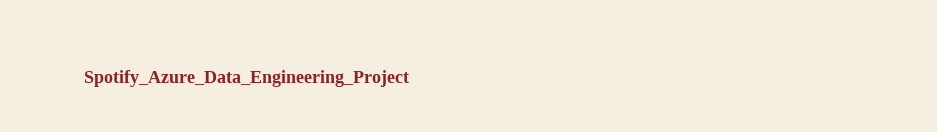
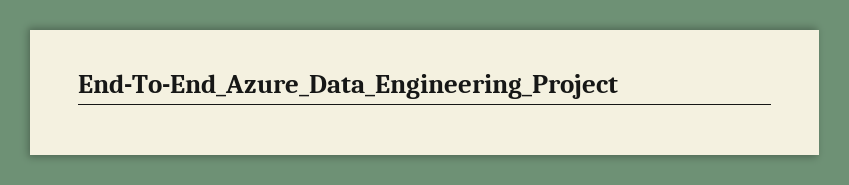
[84,70,409,87] Spotify_Azure_Data_Engineering_Project -> [78,74,618,99] End-To-End_Azure_Data_Engineering_Project

